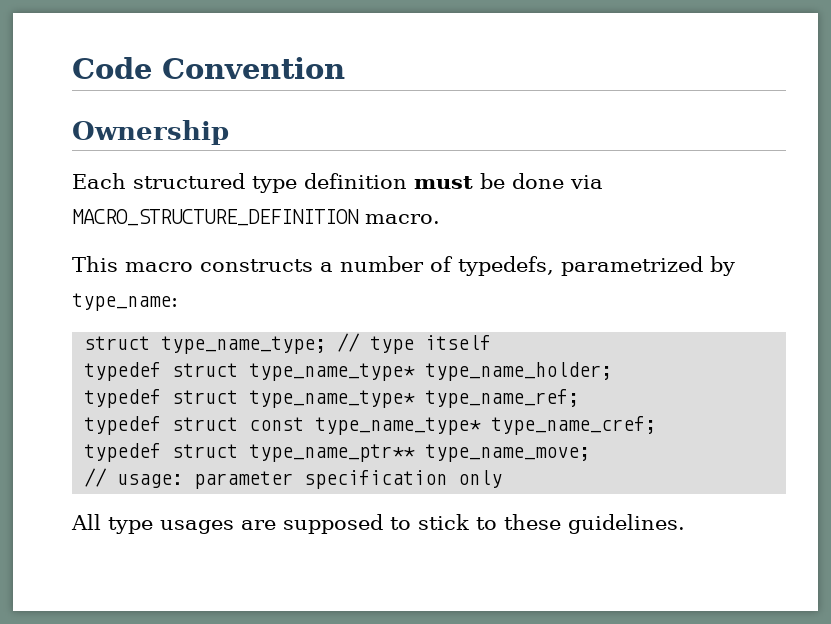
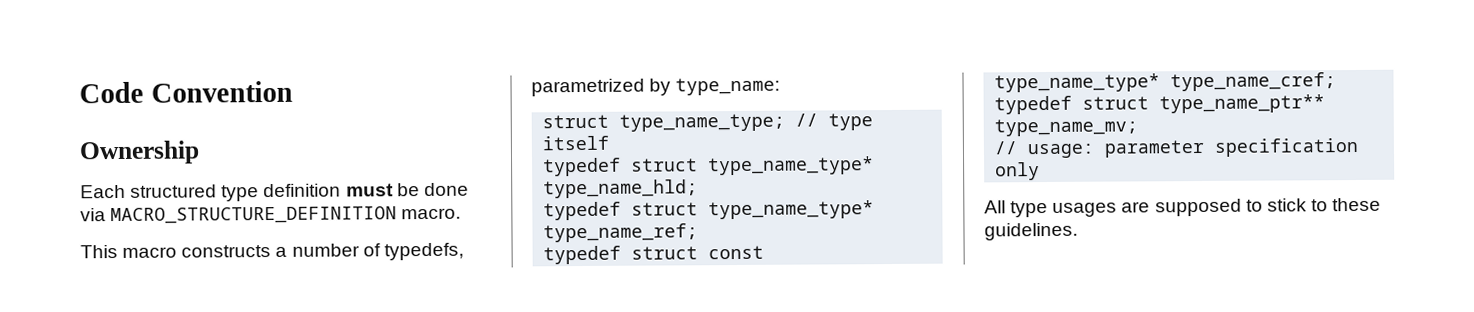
[425,362,613,381] type_name_holder; -> [543,179,699,199] type_name_hld;
[425,444,591,462] type_name_move; -> [994,118,1139,137] type_name_mv;

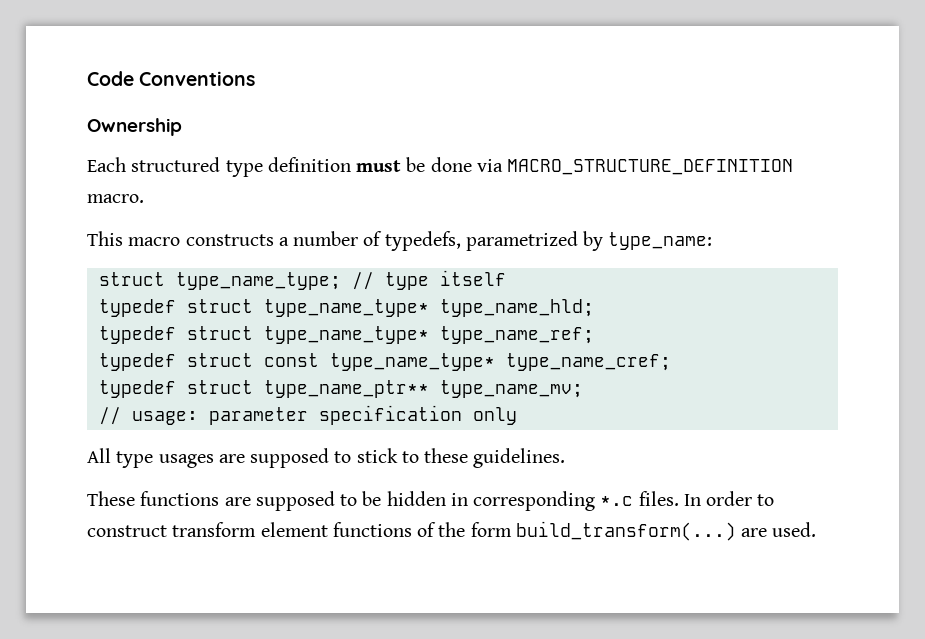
[150,80,293,103] Convention -> [139,71,256,86] Conventions
(1078, 231) none -> [87,491,775,511] [87,521,817,541] // These functions are supposed to be hidden in corresponding *.c files. In order to construct transform element functions of the form build_transform(...) are used.

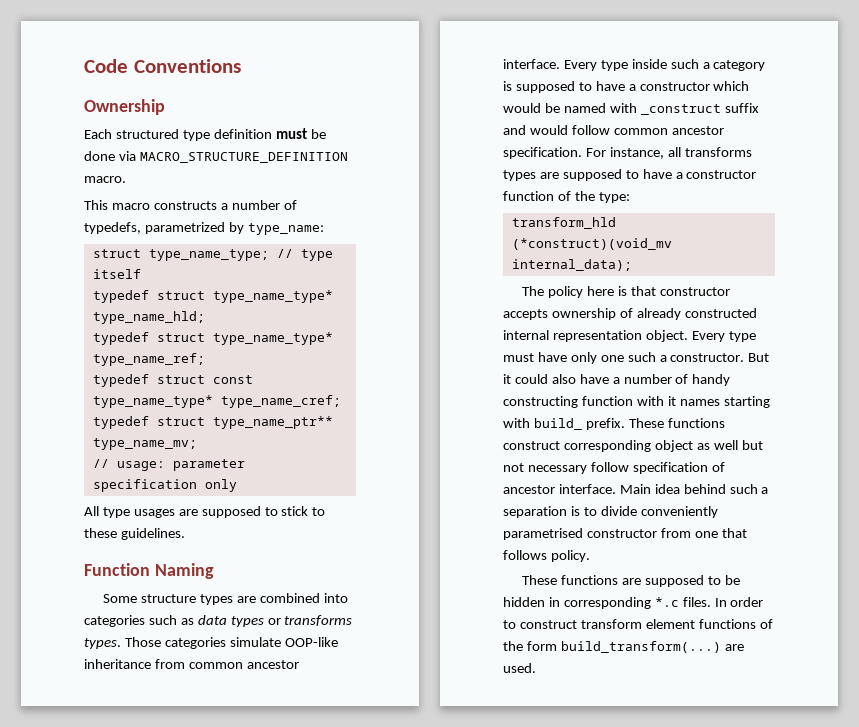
(566, 458) none -> [84,563,214,579] [103,593,348,605] [84,615,353,627] [84,637,338,649] [84,659,299,669] [503,59,766,71] [503,81,750,93] [503,103,759,115] [503,125,724,135] [503,147,752,159] [503,169,757,181] [503,191,630,203] [511,217,616,229] [511,238,672,250] [511,259,632,271] [522,286,730,298] [503,308,757,320] [503,330,756,342] [503,352,770,364] [503,374,731,386] [503,396,770,408] [503,418,725,430] [503,440,763,452] [503,462,725,474] [503,484,769,494] [503,506,718,518] [503,528,747,540] [503,550,590,562] // Function Naming // Some structure types are combined into categories such as data types or transforms types. Those categories simulate OOP-like inheritance from common ancestor interface. Every type inside such a category is supposed to have a constructor which would be named with _construct suffix and would follow common ancestor specification. For instance, all transforms types are supposed to have a constructor function of the type: // transform_hld (*construct)(void_mv internal_data); // The policy here is that constructor accepts ownership of already constructed internal representation object. Every type must have only one such a constructor. But it could also have a number of handy constructing function with it names starting with build_ prefix. These functions construct corresponding object as well but not necessary follow specification of ancestor interface. Main idea behind such a separation is to divide conveniently parametrised constructor from one that follows policy.

